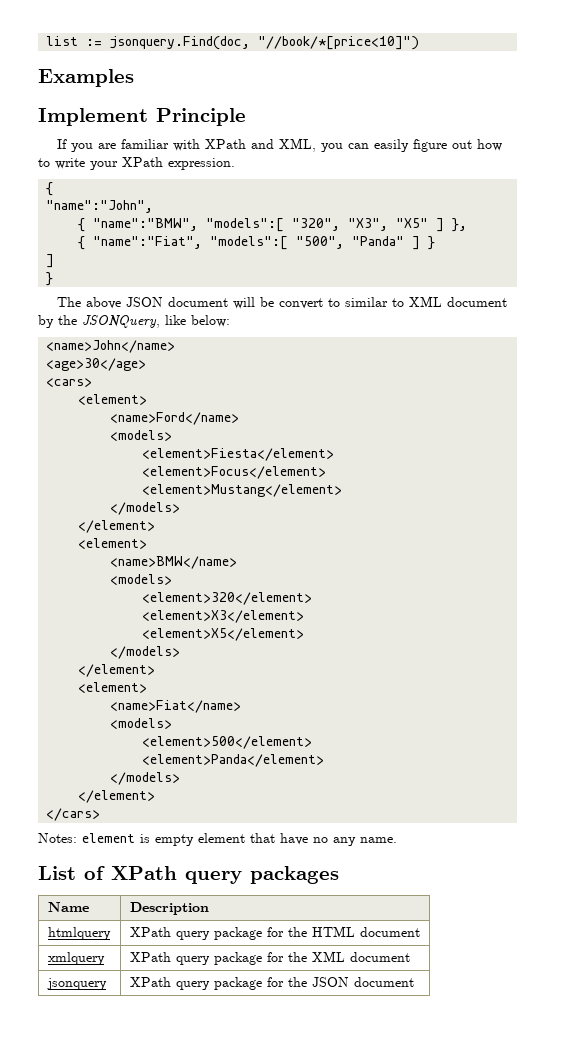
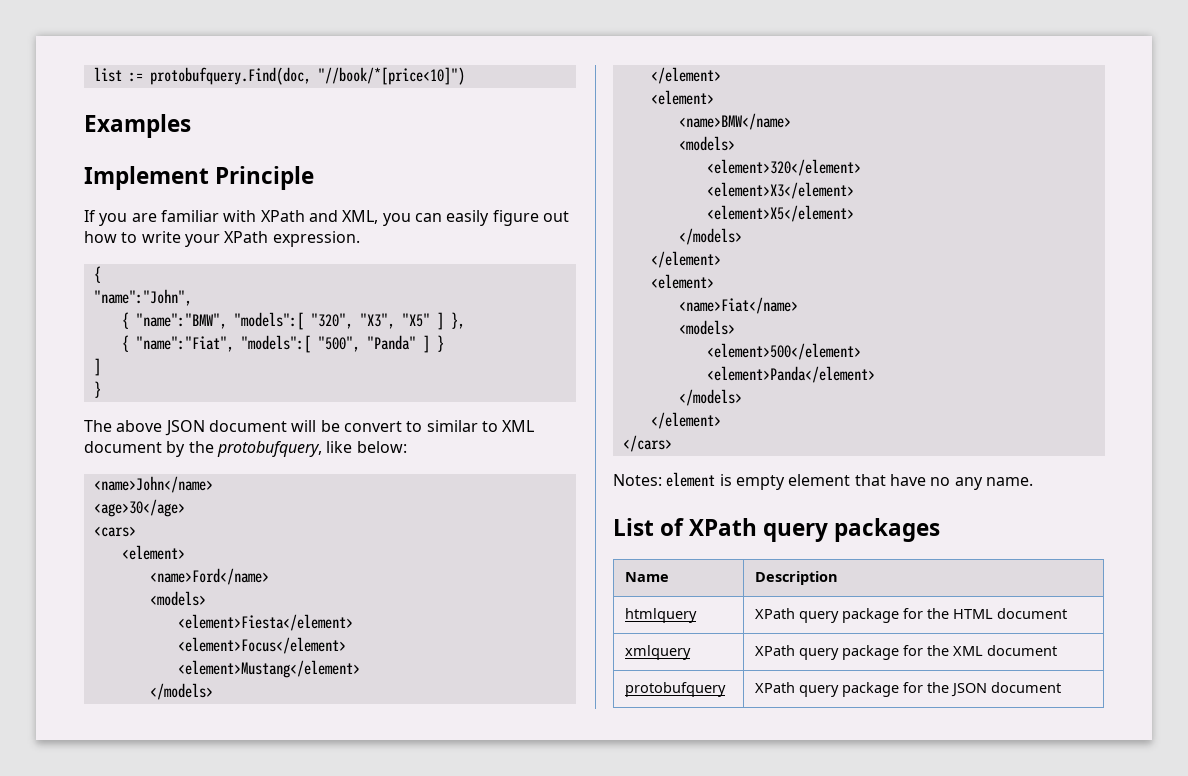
[110,36,251,50] jsonquery.Find(doc, -> [149,67,311,85] protobufquery.Find(doc,
[82,315,160,328] JSONQuery, -> [216,441,322,457] protobufquery,
[46,978,107,990] jsonquery -> [624,682,726,697] protobufquery

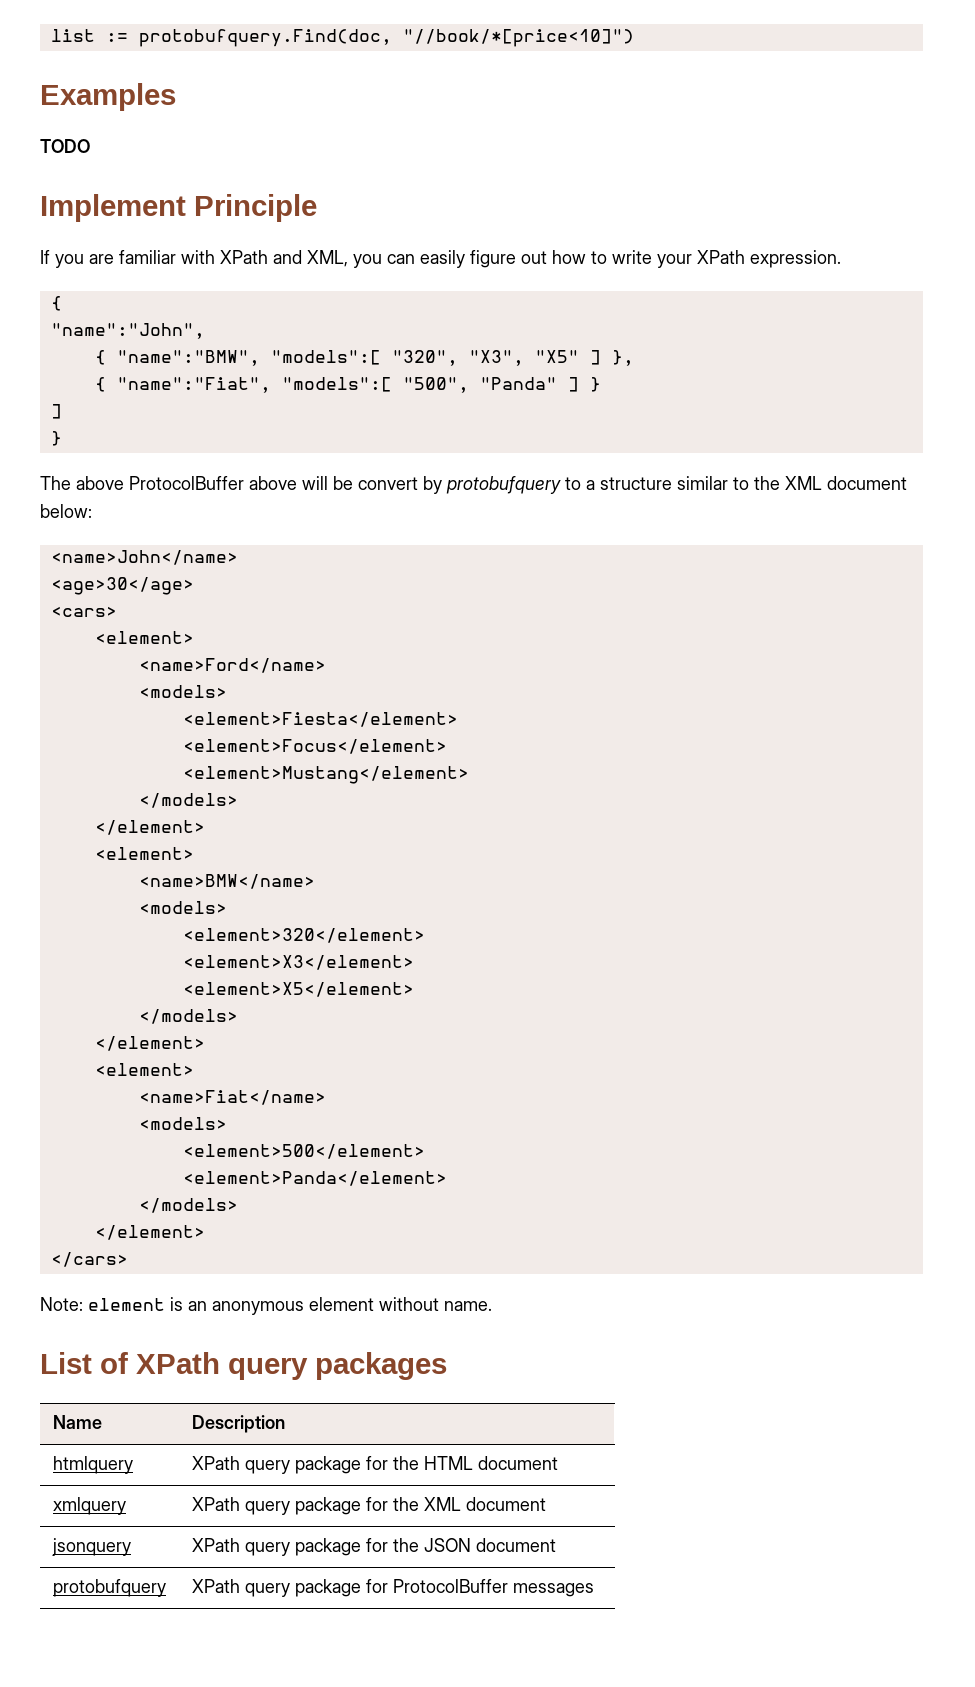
(191, 126) none -> [40,139,90,153] // TODO
[164,420,287,436] JSON document -> [129,476,297,490] ProtocolBuffer above
[406,421,423,432] to -> [423,476,672,494] by protobufquery to a structure
[502,420,535,432] [84,441,353,457] XML document by the protobufquery, like -> [754,476,907,490] the XML document
[613,474,662,486] Notes: -> [40,1297,83,1311] Note:
[735,474,983,490] empty element that have no any -> [188,1297,439,1315] an anonymous element without
[624,682,726,697] protobufquery -> [51,1538,131,1556] jsonquery
(1061, 687) none -> [52,1579,166,1597] [191,1579,594,1597] // protobufquery | XPath query package for ProtocolBuffer messages

